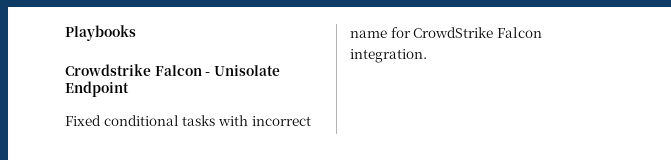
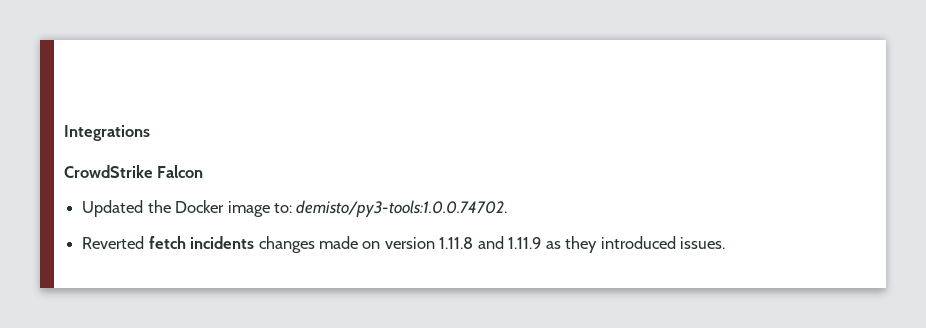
[65,25,136,41] [65,64,280,76] [65,81,129,97] [65,115,311,126] [350,27,542,38] [350,49,427,63] Playbooks // Crowdstrike Falcon - Unisolate Endpoint // Fixed conditional tasks with incorrect name for CrowdStrike Falcon integration. -> [64,125,150,141] [64,165,204,178] [82,200,508,217] [82,236,726,253] Integrations // CrowdStrike Falcon // Updated the Docker image to: demisto/py3-tools:1.0.0.74702. // Reverted fetch incidents changes made on version 1.11.8 and 1.11.9 as they introduced issues.

